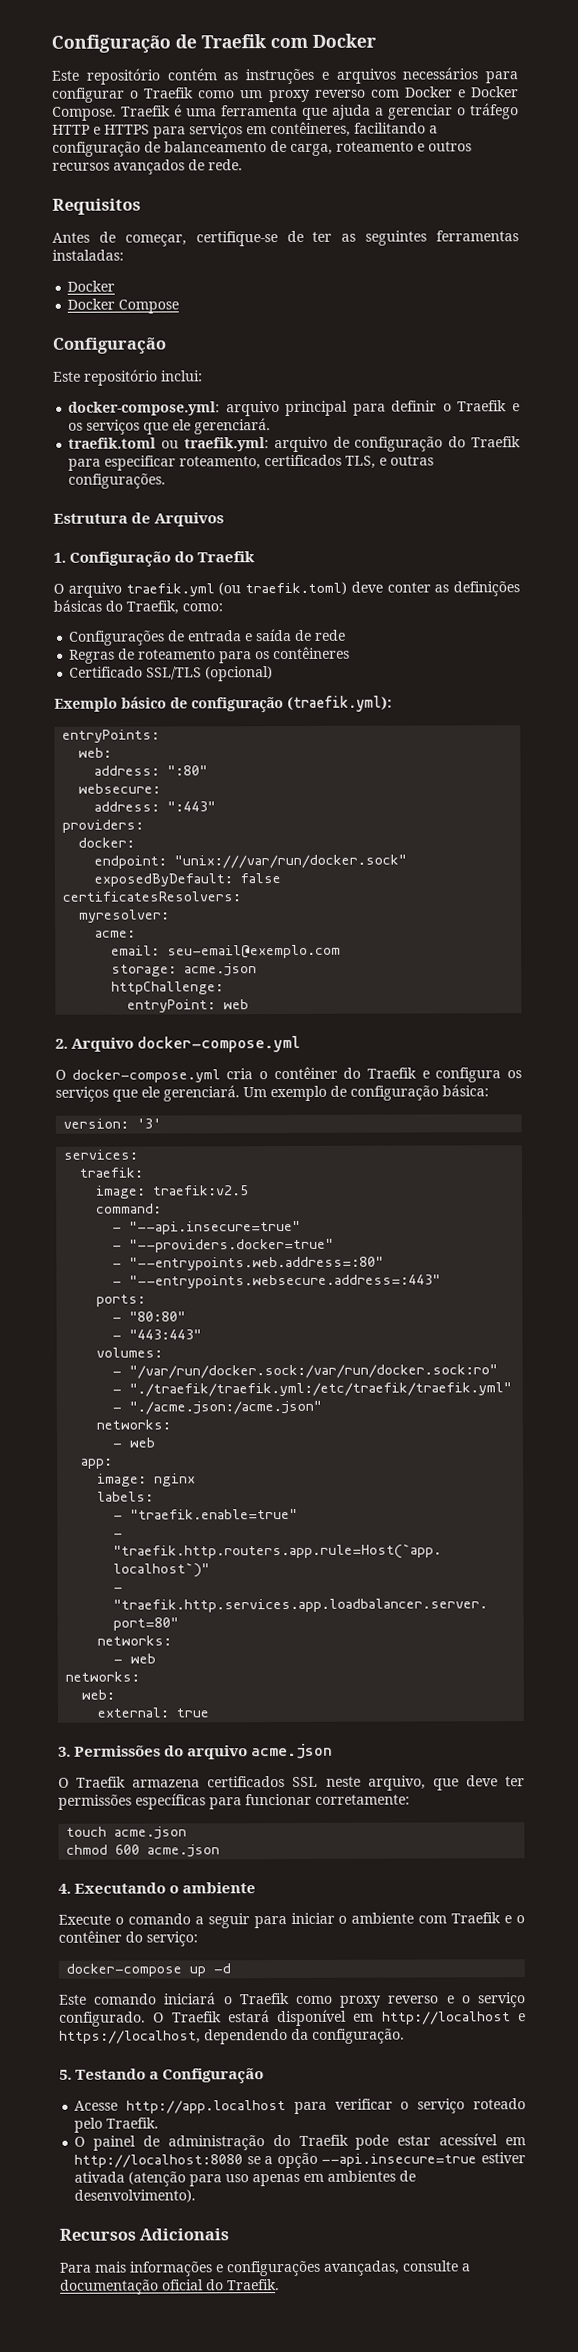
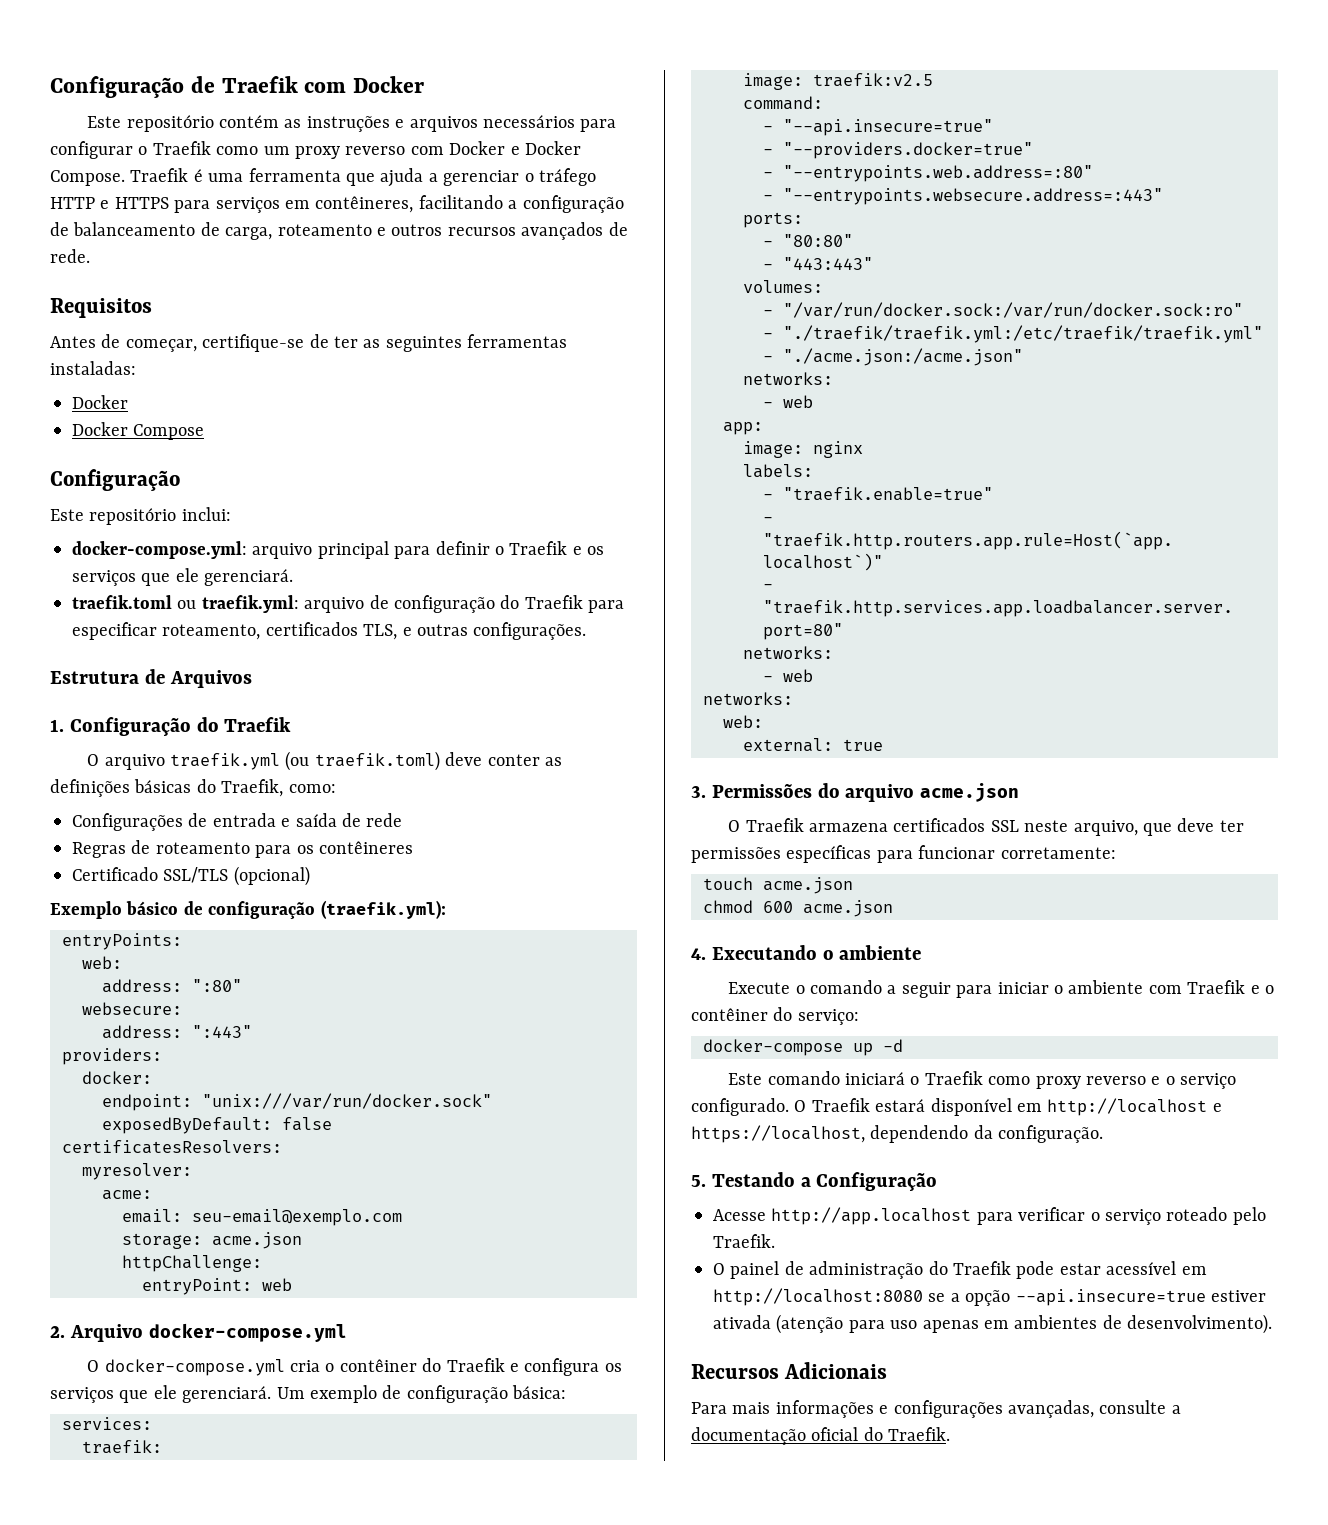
[63,1118,162,1129] // version: '3' -> (567, 1392) none

